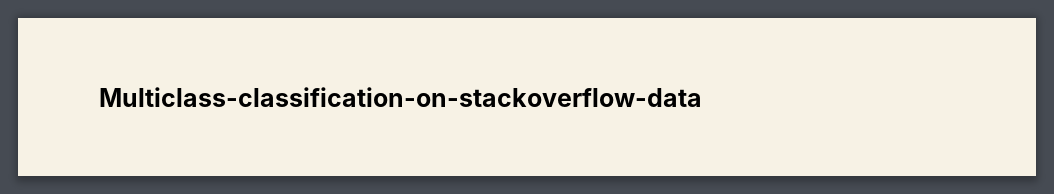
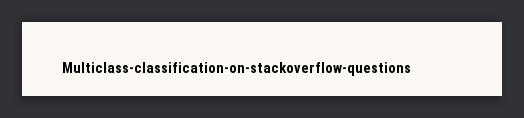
[99,87,702,107] Multiclass-classification-on-stackoverflow-data -> [62,62,411,76] Multiclass-classification-on-stackoverflow-questions

